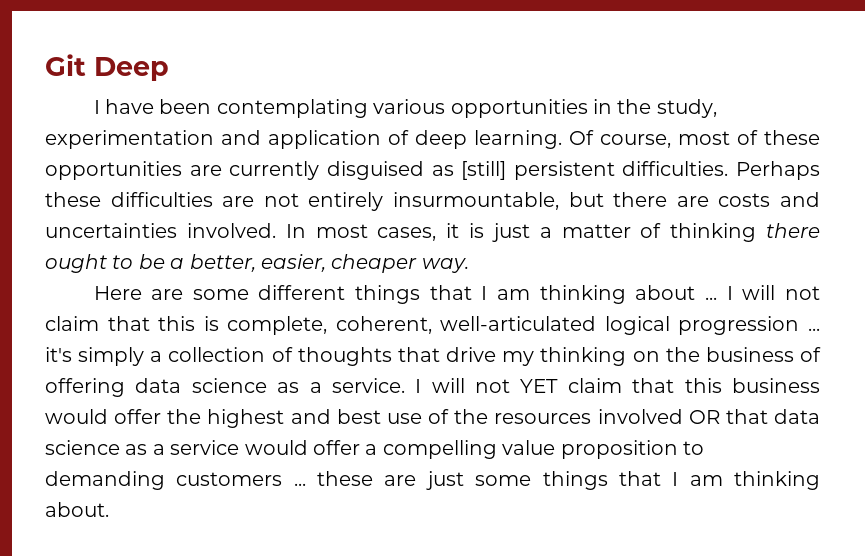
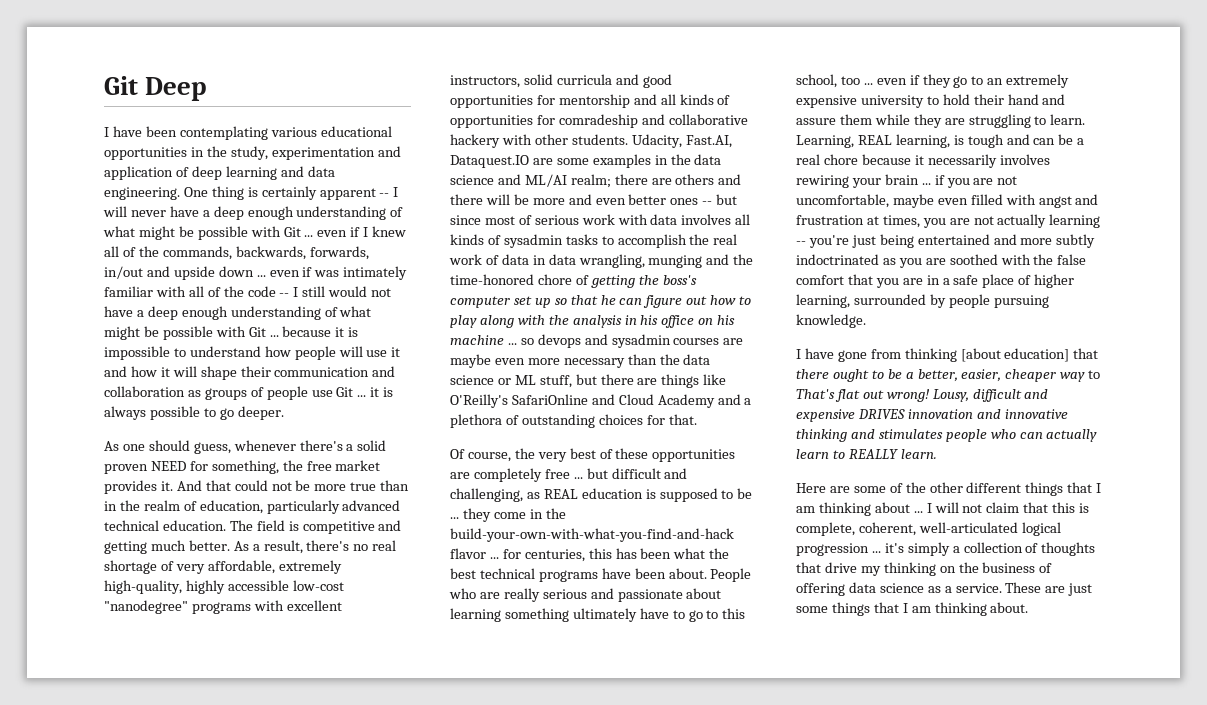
(446, 106) none -> [320,126,392,137] educational
[474,130,820,149] [45,161,820,180] [45,192,821,211] [45,223,757,242] learning. Of course, most of these opportunities are currently disguised as [still] persistent difficulties. Perhaps these difficulties are not entirely insurmountable, but there are costs and uncertainties involved. In most cases, it is just a matter of thinking -> [225,166,335,180] [104,186,399,200] [103,206,404,220] [103,226,407,240] [104,246,369,260] [104,266,408,280] [104,286,392,297] [104,306,372,320] [104,326,359,340] [104,346,401,360] [104,366,396,380] [104,386,394,400] [104,406,284,420] [104,440,387,454] [104,460,381,474] [104,480,410,494] [104,500,401,514] [104,520,402,534] [104,540,397,554] [104,560,342,574] [104,580,344,594] [104,600,342,614] [450,74,672,88] [450,94,731,108] [450,114,748,128] [450,134,732,148] [450,154,722,168] [450,174,742,188] [450,194,738,205] [450,214,751,225] [450,234,738,248] [449,254,754,268] [450,274,697,288] [450,295,752,308] [450,315,736,328] [450,334,744,348] [450,354,711,368] [450,374,727,388] [450,394,752,408] [450,414,697,428] [450,448,736,462] [450,468,688,482] [450,488,753,502] [450,508,566,522] [450,528,734,542] [450,548,730,562] [450,568,752,582] [449,588,722,602] [450,608,746,622] [796,74,1070,88] [796,94,1066,108] [796,114,1086,128] [796,134,1085,148] [796,154,1050,168] [796,174,1018,188] [796,194,1099,208] [796,214,1101,228] [796,234,1096,248] [796,254,1087,268] [796,274,1075,288] [796,294,1049,308] [796,314,866,328] [796,348,1099,362] learning and data engineering. One thing is certainly apparent -- I will never have a deep enough understanding of what might be possible with Git ... even if I knew all of the commands, backwards, forwards, in/out and upside down ... even if was intimately familiar with all of the code -- I still would not have a deep enough understanding of what might be possible with Git ... because it is impossible to understand how people will use it and how it will shape their communication and collaboration as groups of people use Git ... it is always possible to go deeper. // As one should guess, whenever there's a solid proven NEED for something, the free market provides it. And that could not be more true than in the realm of education, particularly advanced technical education. The field is competitive and getting much better. As a result, there's no real shortage of very affordable, extremely high-quality, highly accessible low-cost "nanodegree" programs with excellent instructors, solid curricula and good opportunities for mentorship and all kinds of opportunities for comradeship and collaborative hackery with other students. Udacity, Fast.AI, Dataquest.IO are some examples in the data science and ML/AI realm; there are others and there will be more and even better ones -- but since most of serious work with data involves all kinds of sysadmin tasks to accomplish the real work of data in data wrangling, munging and the time-honored chore of getting the boss's computer set up so that he can figure out how to play along with the analysis in his office on his machine ... so devops and sysadmin courses are maybe even more necessary than the data science or ML stuff, but there are things like O'Reilly's SafariOnline and Cloud Academy and a plethora of outstanding choices for that. // Of course, the very best of these opportunities are completely free ... but difficult and challenging, as REAL education is supposed to be ... they come in the build-your-own-with-what-you-find-and-hack flavor ... for centuries, this has been what the best technical programs have been about. People who are really serious and passionate about learning something ultimately have to go to this school, too ... even if they go to an extremely expensive university to hold their hand and assure them while they are struggling to learn. Learning, REAL learning, is tough and can be a real chore because it necessarily involves rewiring your brain ... if you are not uncomfortable, maybe even filled with angst and frustration at times, you are not actually learning -- you're just being entertained and more subtly indoctrinated as you are soothed with the false comfort that you are in a safe place of higher learning, surrounded by people pursuing knowledge. // I have gone from thinking [about education] that
[421,258,469,273] way. -> [1060,370,1101,382] [796,389,1049,402] [796,409,1068,422] [796,429,1098,442] [796,449,937,459] way to That's flat out wrong! Lousy, difficult and expensive DRIVES innovation and innovative thinking and stimulates people who can actually learn to REALLY learn.
(249, 294) none -> [889,482,963,493] of the other
[415,378,820,393] [45,409,820,428] [45,440,704,459] [45,471,374,490] I will not YET claim that this business would offer the highest and best use of the resources involved OR that data science as a service would offer a compelling value proposition to demanding customers ... these -> [1005,582,1042,593] These

